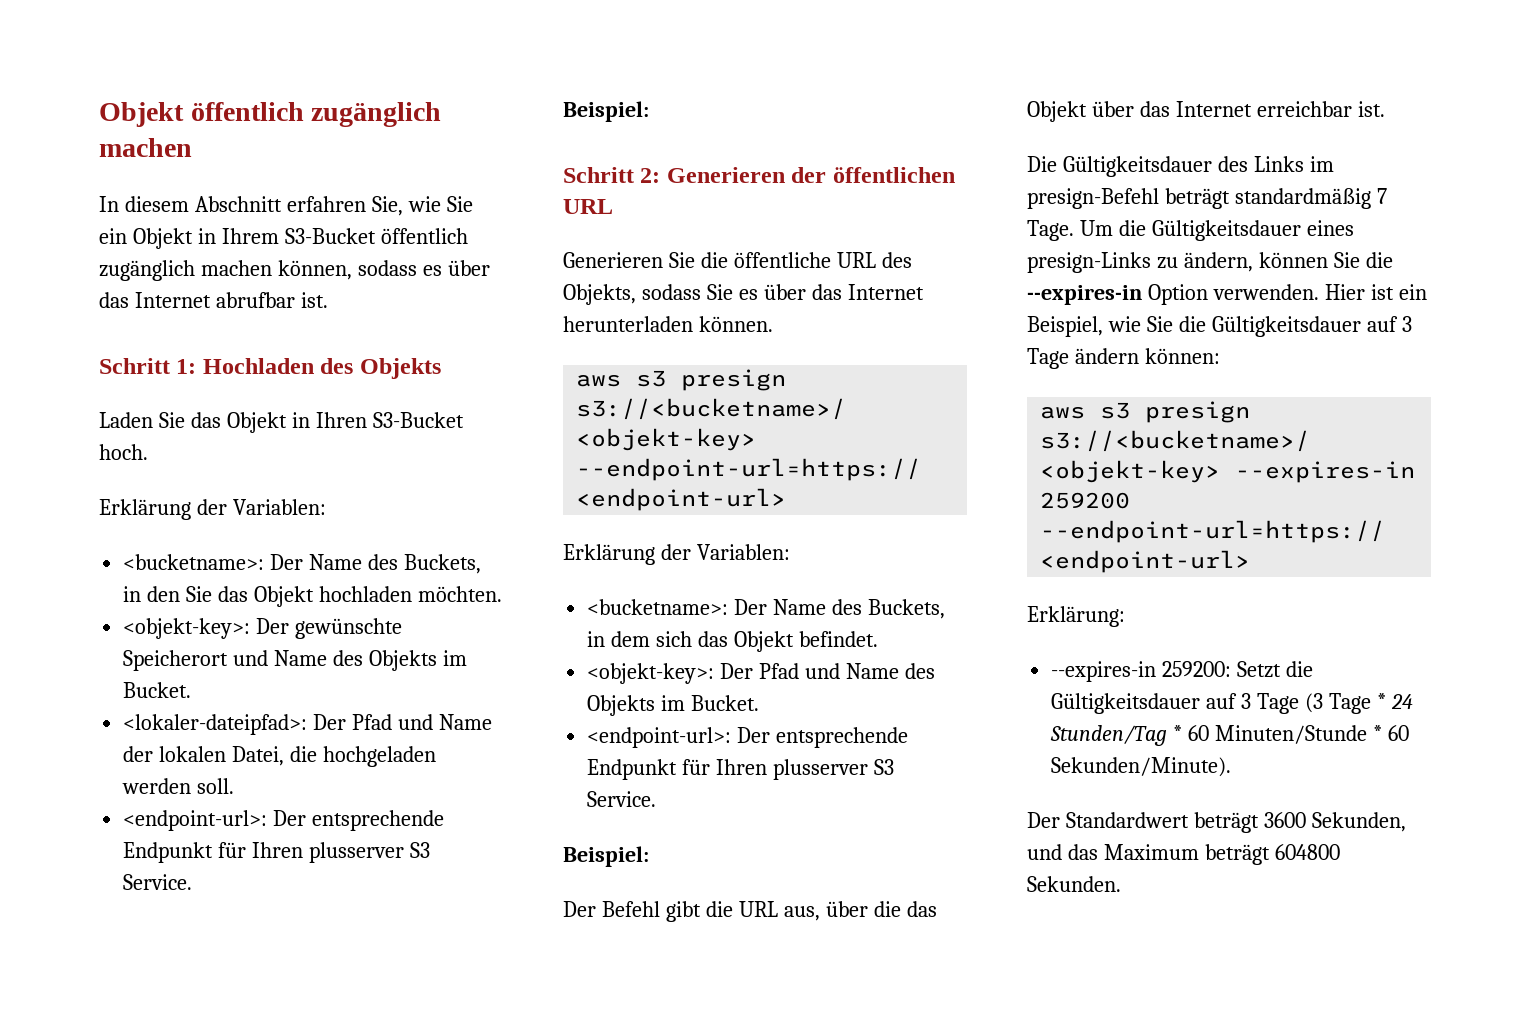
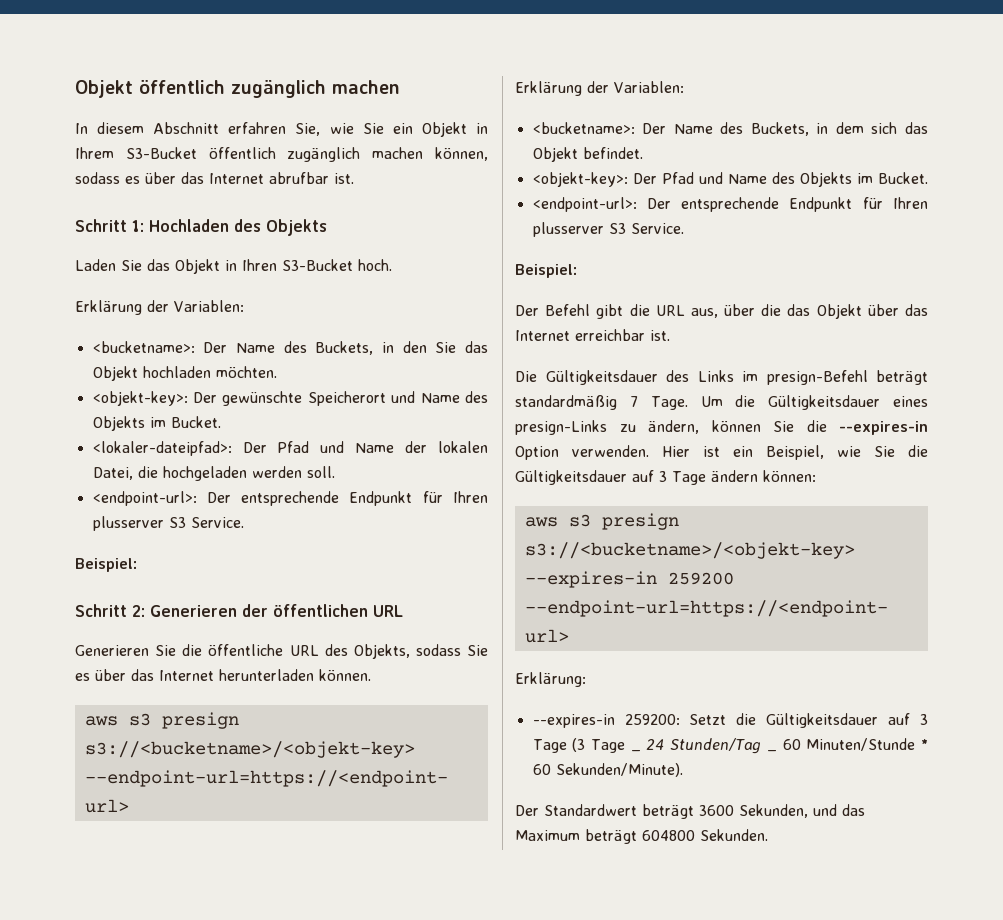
[1376,693,1386,709] * -> [630,750,641,752] _
[1173,725,1183,741] * -> [766,750,777,752] _

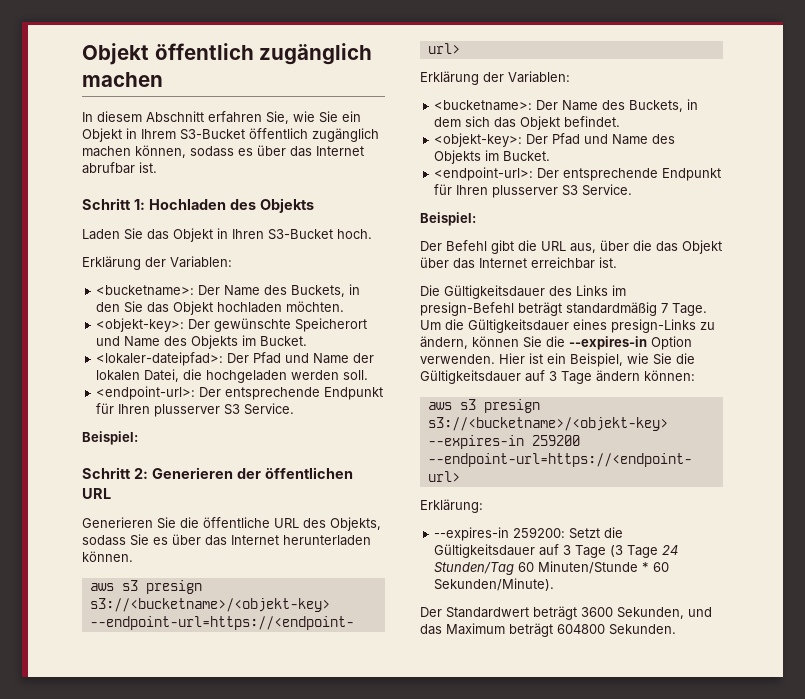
[630,750,641,752] _ -> (659, 551) none
[766,750,777,752] _ -> (515, 568) none

